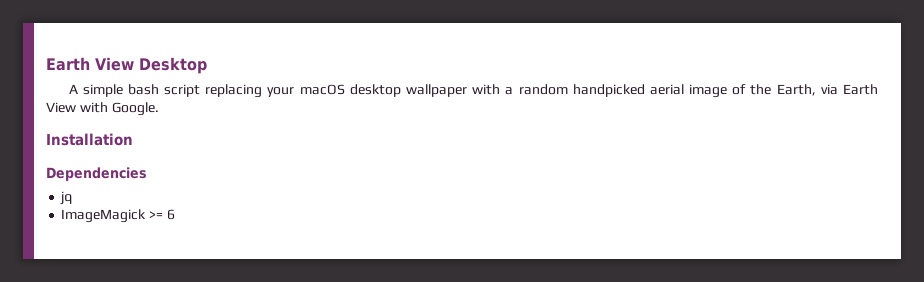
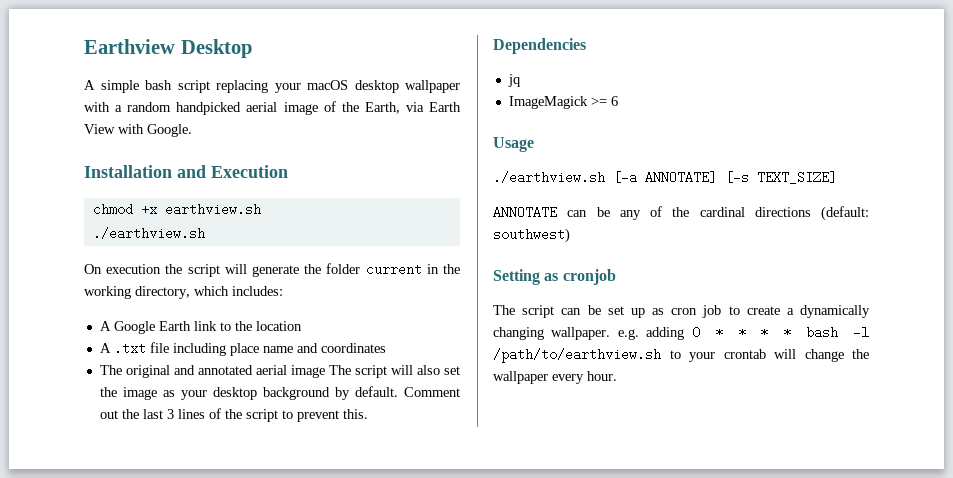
[46,57,134,71] Earth View -> [84,39,175,54] Earthview
(133, 139) none -> [177,165,288,178] [92,203,261,216] [92,227,205,240] [84,263,460,277] [84,286,283,299] [99,321,302,334] [99,342,386,356] [99,365,460,378] [99,386,460,400] [99,408,368,422] and Execution // chmod +x earthview.sh // ./earthview.sh // On execution the script will generate the folder current in the working directory, which includes: // A Google Earth link to the location // A .txt file including place name and coordinates // The original and annotated aerial image The script will also set the image as your desktop background by default. Comment out the last 3 lines of the script to prevent this.
(175, 214) none -> [493,137,534,152] [493,171,837,184] [493,206,869,221] [493,228,570,243] [493,269,616,285] [493,305,870,318] [493,326,869,340] [493,348,869,363] [493,371,617,384] // Usage // ./earthview.sh [-a ANNOTATE] [-s TEXT_SIZE] // ANNOTATE can be any of the cardinal directions (default: southwest) // Setting as cronjob // The script can be set up as cron job to create a dynamically changing wallpaper. e.g. adding 0 * * * * bash -l /path/to/earthview.sh to your crontab will change the wallpaper every hour.

